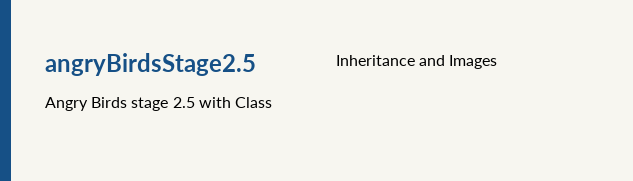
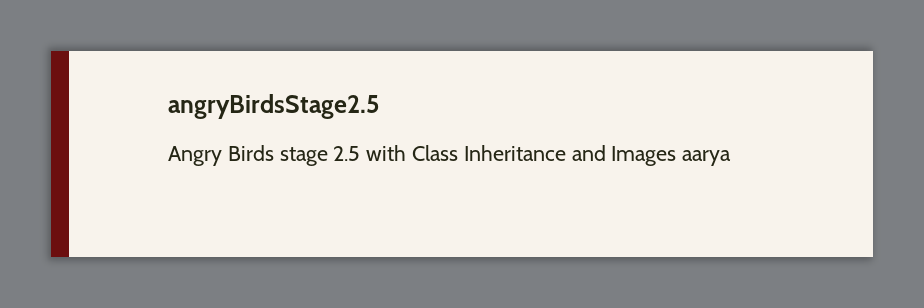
(498, 62) none -> [682,150,732,166] aarya

